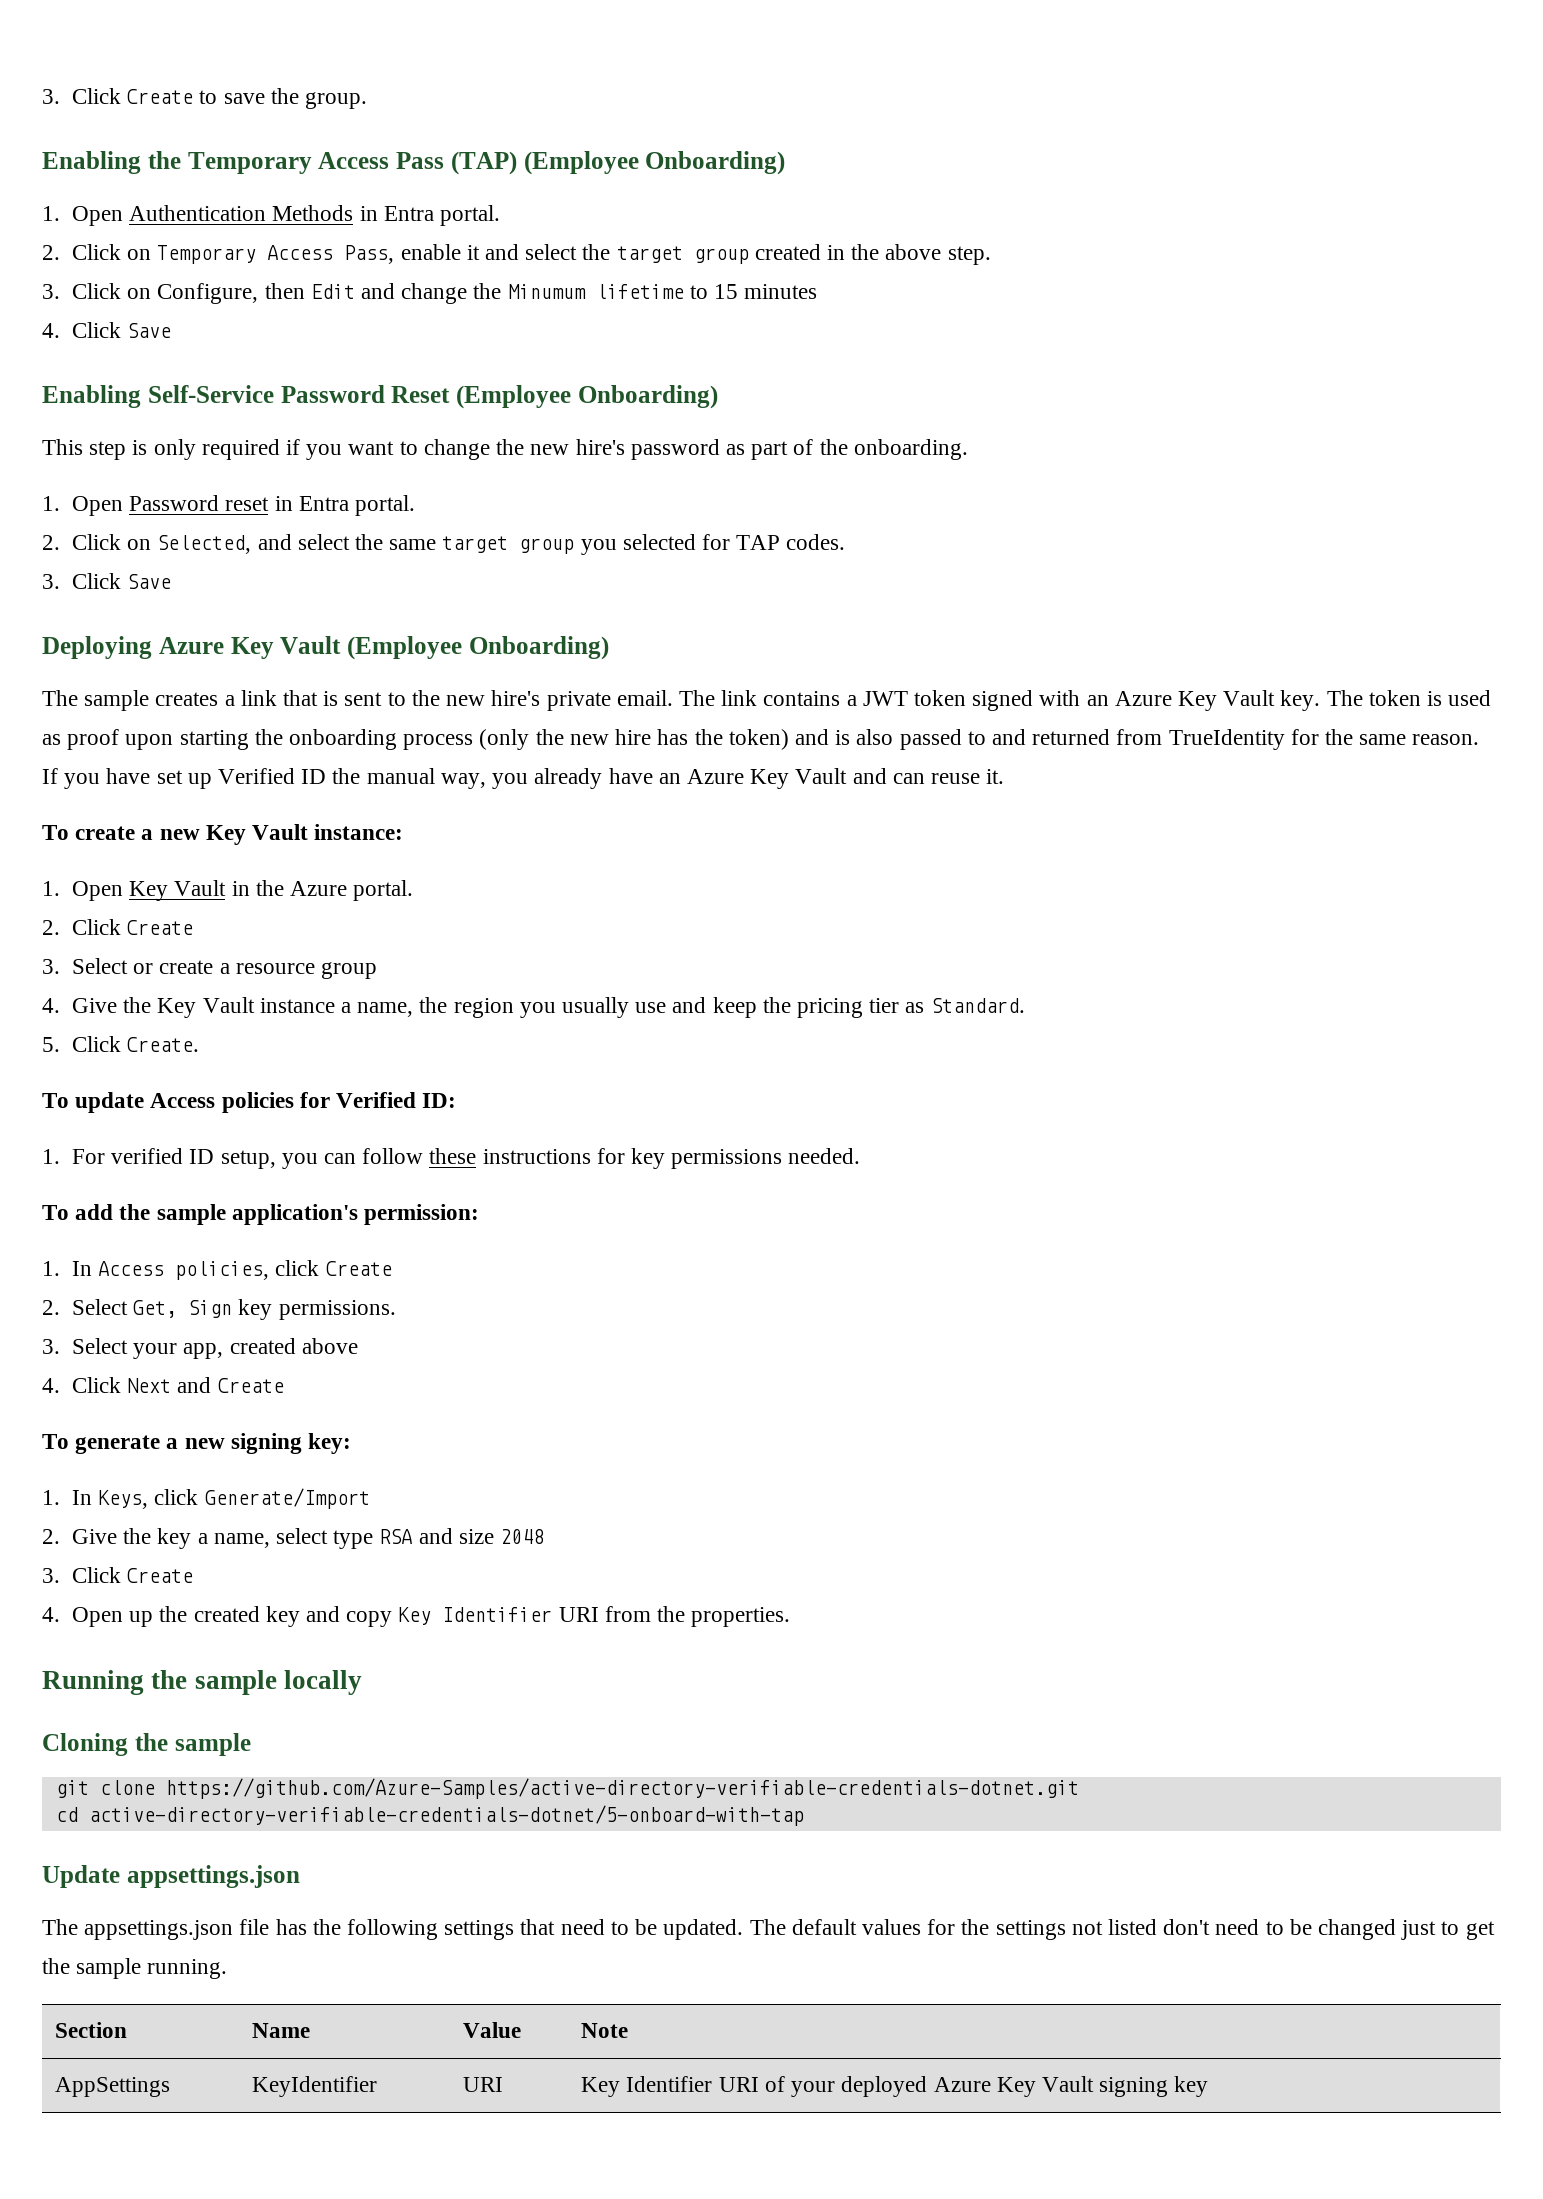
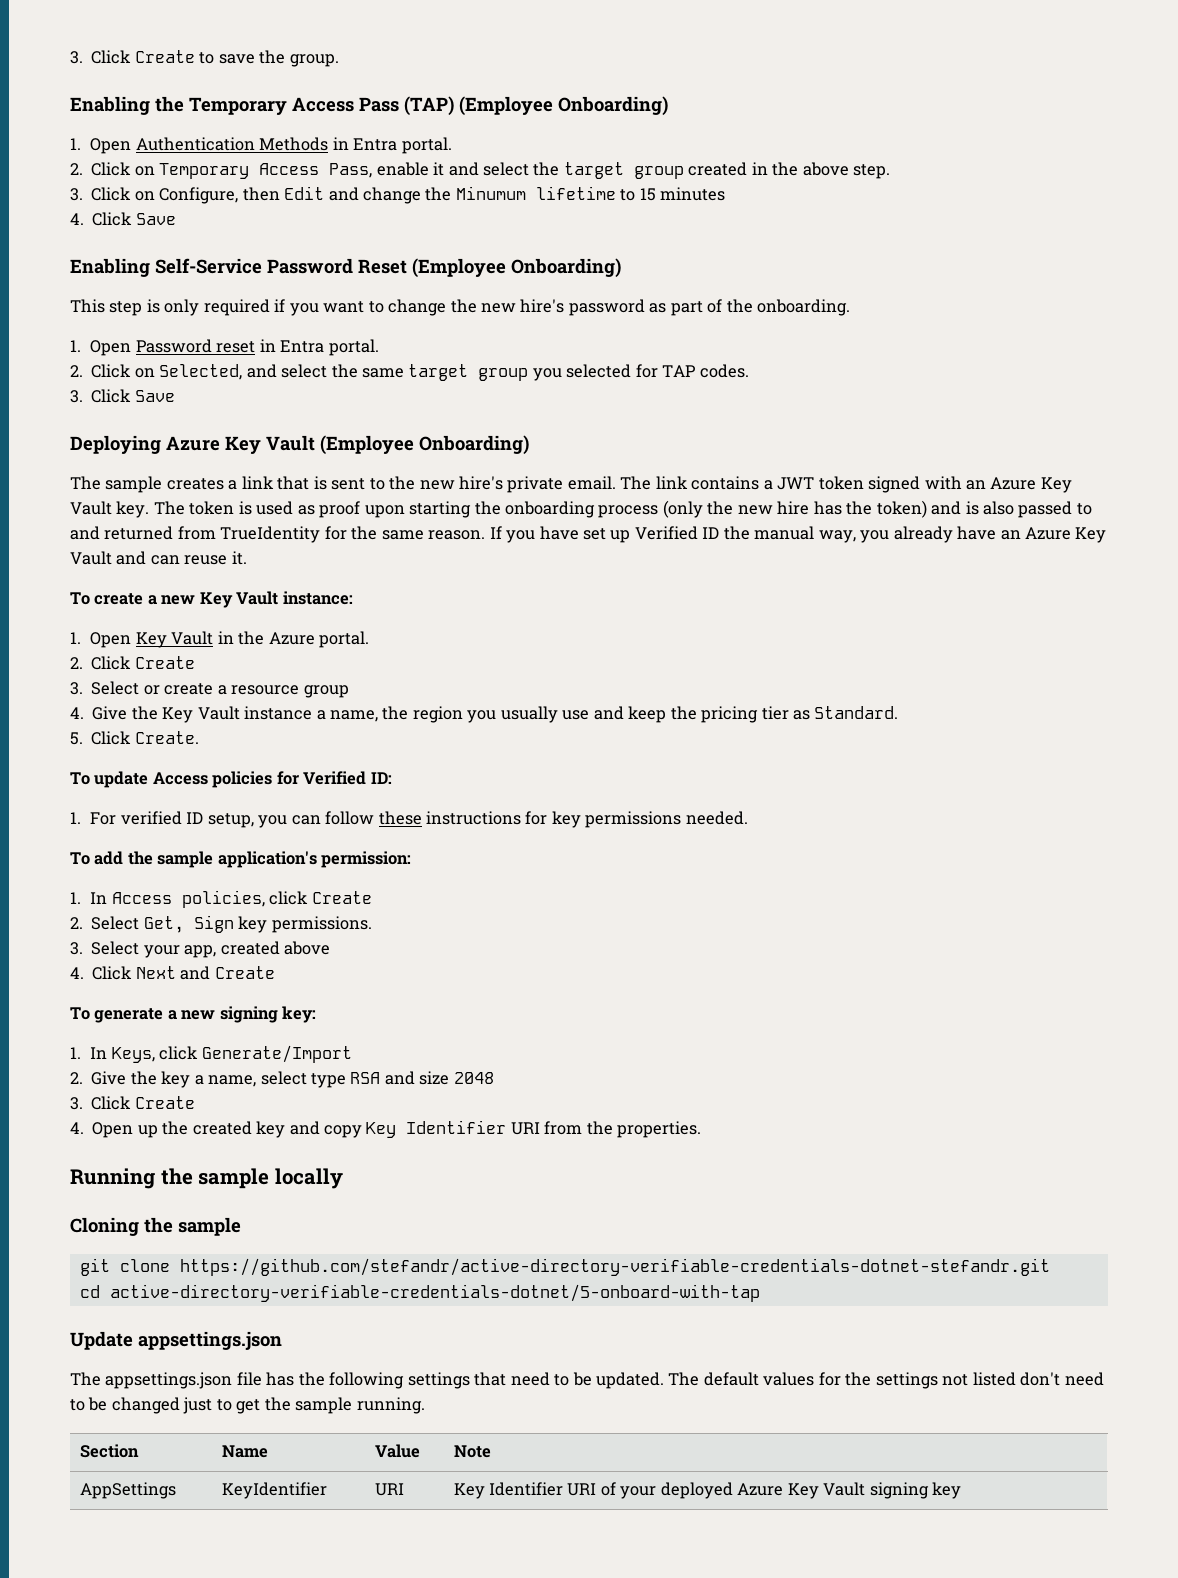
[165,1778,1079,1799] https://github.com/Azure-Samples/active-directory-verifiable-credentials-dotnet.git -> [179,1258,1050,1276] https://github.com/stefandr/active-directory-verifiable-credentials-dotnet-stefandr.git

